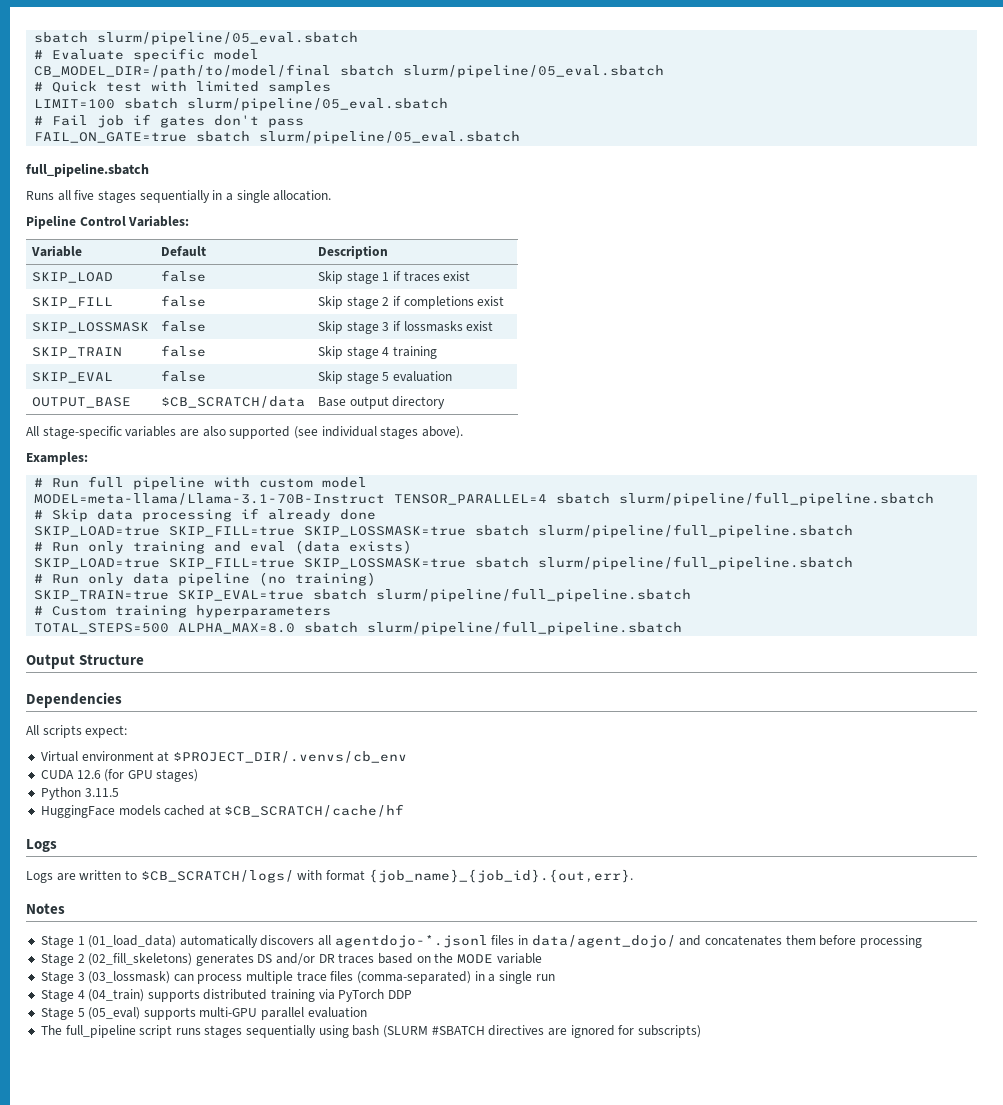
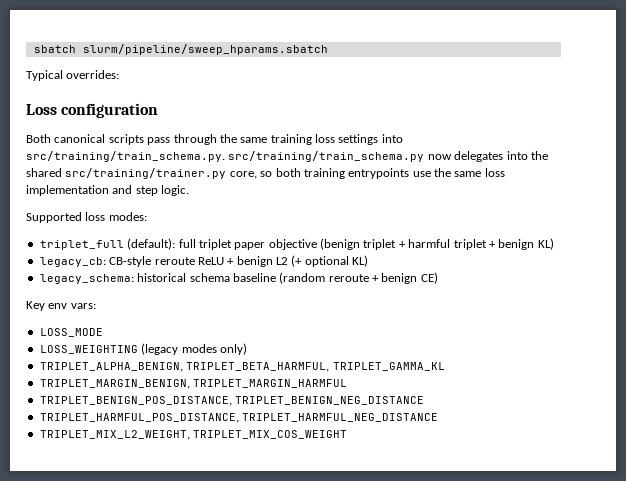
[34,32,359,45] [34,48,260,62] [34,64,665,78] [34,81,332,94] [34,98,449,111] [34,114,305,128] [34,131,521,144] [26,163,149,177] [26,190,332,203] [26,215,190,229] [30,245,82,257] [160,246,206,257] [317,245,388,259] [31,272,113,283] [160,270,206,282] [317,271,471,284] [31,297,113,308] [160,295,206,307] [317,296,505,309] [31,322,149,333] [160,320,206,332] [317,321,494,334] [31,347,122,358] [160,345,206,357] [317,346,437,359] [31,372,113,383] [160,370,206,382] [317,371,452,384] [31,397,131,408] [160,396,305,408] [317,396,446,409] [26,426,463,439] [26,452,88,465] [34,476,368,490] [34,492,935,506] [34,508,377,522] [34,524,854,538] [34,540,413,554] [34,556,854,570] [34,572,377,586] [34,588,692,602] [34,605,332,618] [34,621,683,635] [26,654,145,669] [26,692,122,708] [26,725,128,738] [40,751,407,763] [40,769,199,782] [40,787,119,800] [40,804,405,818] [26,839,57,852] [26,869,633,883] [26,903,65,914] [40,935,922,948] [40,953,542,966] [40,971,555,984] [40,989,413,1002] [40,1007,367,1020] [40,1025,701,1038] sbatch slurm/pipeline/05_eval.sbatch // # Evaluate specific model // CB_MODEL_DIR=/path/to/model/final sbatch slurm/pipeline/05_eval.sbatch // # Quick test with limited samples // LIMIT=100 sbatch slurm/pipeline/05_eval.sbatch // # Fail job if gates don't pass // FAIL_ON_GATE=true sbatch slurm/pipeline/05_eval.sbatch // full_pipeline.sbatch // Runs all five stages sequentially in a single allocation. // Pipeline Control Variables: // Variable | Default | Description // SKIP_LOAD | false | Skip stage 1 if traces exist // SKIP_FILL | false | Skip stage 2 if completions exist // SKIP_LOSSMASK | false | Skip stage 3 if lossmasks exist // SKIP_TRAIN | false | Skip stage 4 training // SKIP_EVAL | false | Skip stage 5 evaluation // OUTPUT_BASE | $CB_SCRATCH/data | Base output directory // All stage-specific variables are also supported (see individual stages above). // Examples: // # Run full pipeline with custom model // MODEL=meta-llama/Llama-3.1-70B-Instruct TENSOR_PARALLEL=4 sbatch slurm/pipeline/full_pipeline.sbatch // # Skip data processing if already done // SKIP_LOAD=true SKIP_FILL=true SKIP_LOSSMASK=true sbatch slurm/pipeline/full_pipeline.sbatch // # Run only training and eval (data exists) // SKIP_LOAD=true SKIP_FILL=true SKIP_LOSSMASK=true sbatch slurm/pipeline/full_pipeline.sbatch // # Run only data pipeline (no training) // SKIP_TRAIN=true SKIP_EVAL=true sbatch slurm/pipeline/full_pipeline.sbatch // # Custom training hyperparameters // TOTAL_STEPS=500 ALPHA_MAX=8.0 sbatch slurm/pipeline/full_pipeline.sbatch // Output Structure // Dependencies // All scripts expect: // Virtual environment at $PROJECT_DIR/.venvs/cb_env // CUDA 12.6 (for GPU stages) // Python 3.11.5 // HuggingFace models cached at $CB_SCRATCH/cache/hf // Logs // Logs are written to $CB_SCRATCH/logs/ with format {job_name}_{job_id}.{out,err}. // Notes // Stage 1 (01_load_data) automatically discovers all agentdojo-*.jsonl files in data/agent_dojo/ and concatenates them before processing // Stage 2 (02_fill_skeletons) generates DS and/or DR traces based on the MODE variable // Stage 3 (03_lossmask) can process multiple trace files (comma-separated) in a single run // Stage 4 (04_train) supports distributed training via PyTorch DDP // Stage 5 (05_eval) supports multi-GPU parallel evaluation // The full_pipeline script runs stages sequentially using bash (SLURM #SBATCH directives are ignored for subscripts) -> [33,44,328,55] [26,70,120,81] [26,103,159,118] [26,134,403,145] [26,151,548,162] [26,168,505,179] [26,185,190,196] [26,212,147,223] [39,238,554,250] [39,255,369,267] [39,272,438,284] [26,301,96,311] [39,328,103,337] [39,343,247,355] [39,362,445,372] [39,379,348,389] [39,396,425,406] [39,413,439,423] [39,430,348,440] sbatch slurm/pipeline/sweep_hparams.sbatch // Typical overrides: // Loss configuration // Both canonical scripts pass through the same training loss settings into src/training/train_schema.py. src/training/train_schema.py now delegates into the shared src/training/trainer.py core, so both training entrypoints use the same loss implementation and step logic. // Supported loss modes: // triplet_full (default): full triplet paper objective (benign triplet + harmful triplet + benign KL) // legacy_cb: CB-style reroute ReLU + benign L2 (+ optional KL) // legacy_schema: historical schema baseline (random reroute + benign CE) // Key env vars: // LOSS_MODE // LOSS_WEIGHTING (legacy modes only) // TRIPLET_ALPHA_BENIGN, TRIPLET_BETA_HARMFUL, TRIPLET_GAMMA_KL // TRIPLET_MARGIN_BENIGN, TRIPLET_MARGIN_HARMFUL // TRIPLET_BENIGN_POS_DISTANCE, TRIPLET_BENIGN_NEG_DISTANCE // TRIPLET_HARMFUL_POS_DISTANCE, TRIPLET_HARMFUL_NEG_DISTANCE // TRIPLET_MIX_L2_WEIGHT, TRIPLET_MIX_COS_WEIGHT

